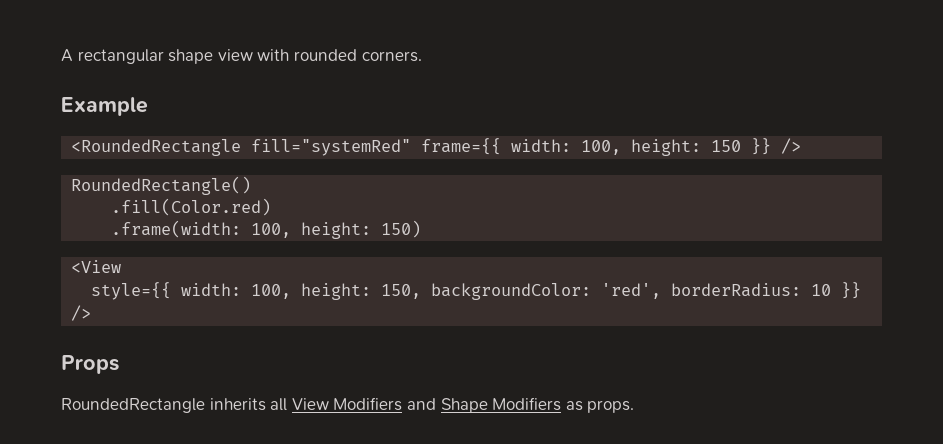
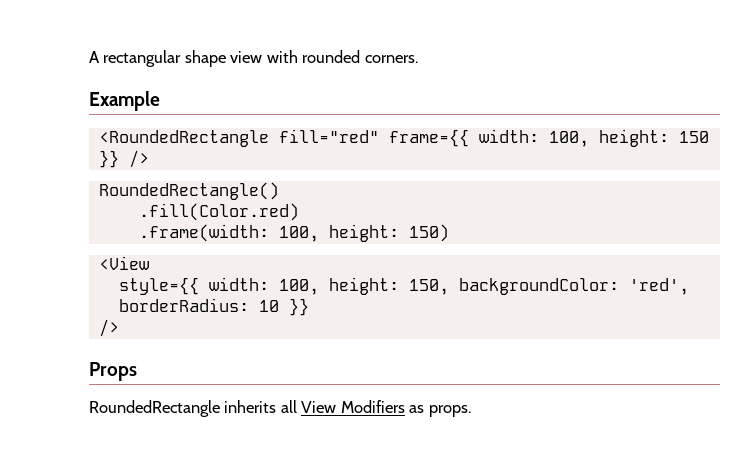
[251,139,412,156] fill="systemRed" -> [278,129,379,143] fill="red"
[406,397,562,413] and Shape Modifiers -> (405, 406) none

